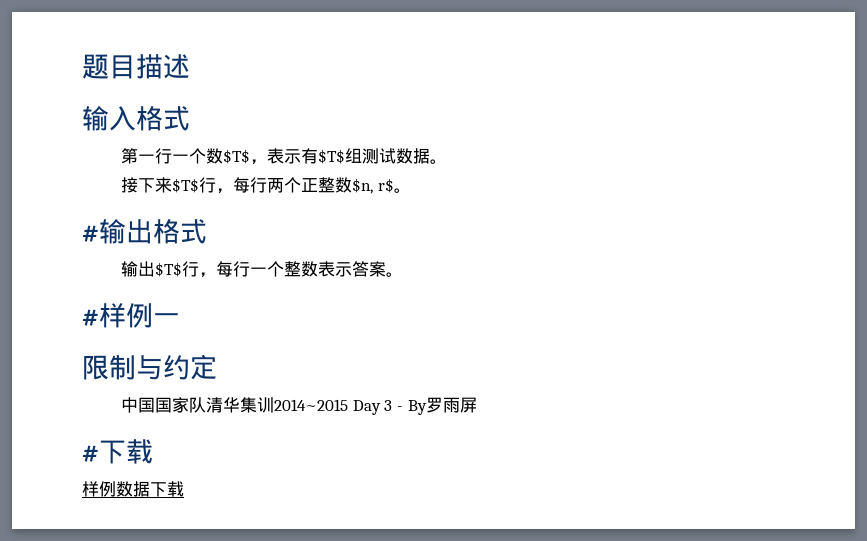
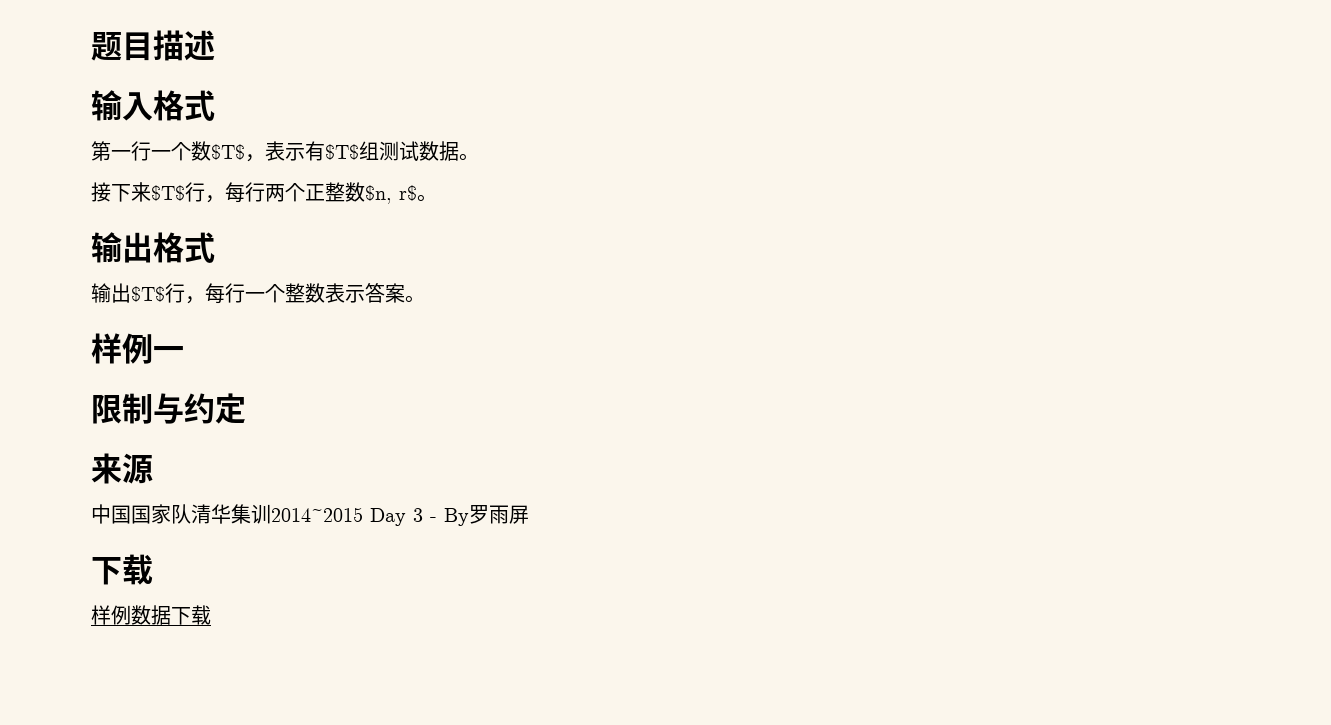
[82,225,99,242] # -> (437, 198) none
[82,309,99,326] # -> (425, 299) none
(217, 367) none -> [91,453,153,484] // 来源
[82,445,99,462] # -> (529, 514) none

